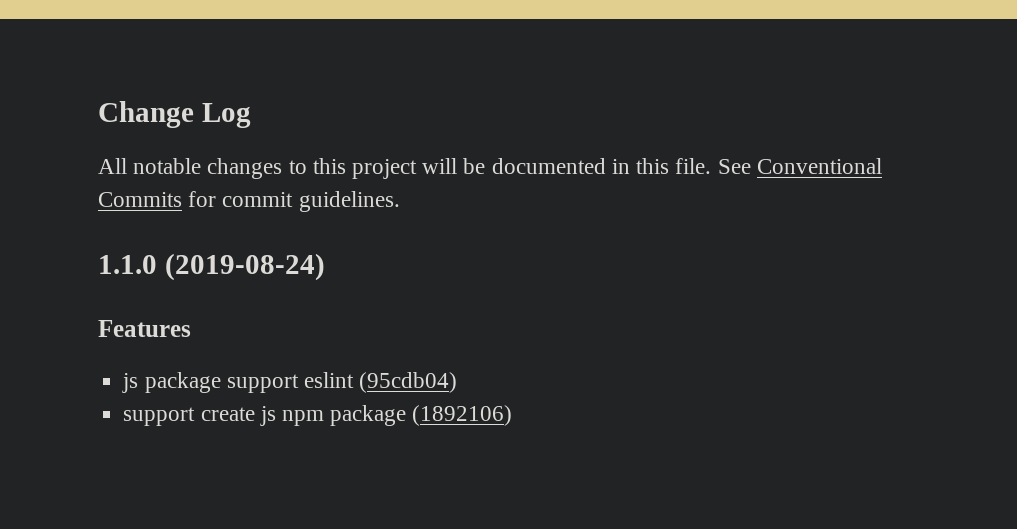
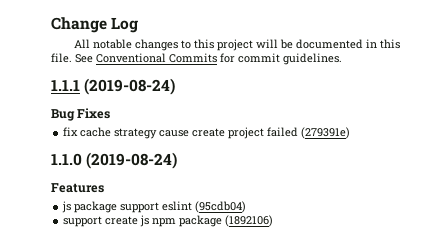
(400, 201) none -> [51,78,176,95] [51,108,111,121] [63,127,351,139] // 1.1.1 (2019-08-24) // Bug Fixes // fix cache strategy cause create project failed (279391e)

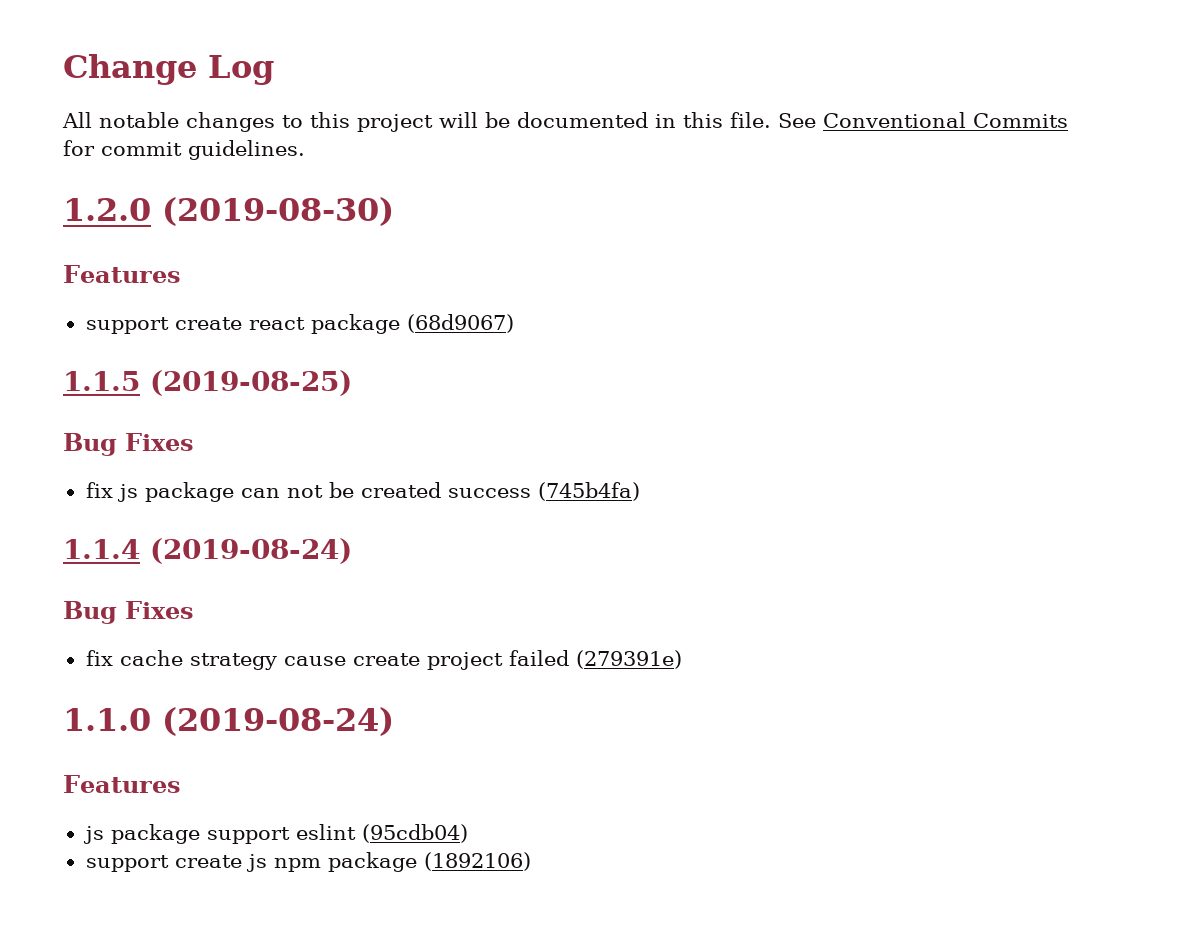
[51,79,80,91] 1.1.1 -> [63,197,394,226] [63,265,181,283] [85,314,514,334] [63,370,352,396] [63,433,194,456] [85,482,640,502] [63,539,140,559] 1.2.0 (2019-08-30) // Features // support create react package (68d9067) // 1.1.5 (2019-08-25) // Bug Fixes // fix js package can not be created success (745b4fa) // 1.1.4

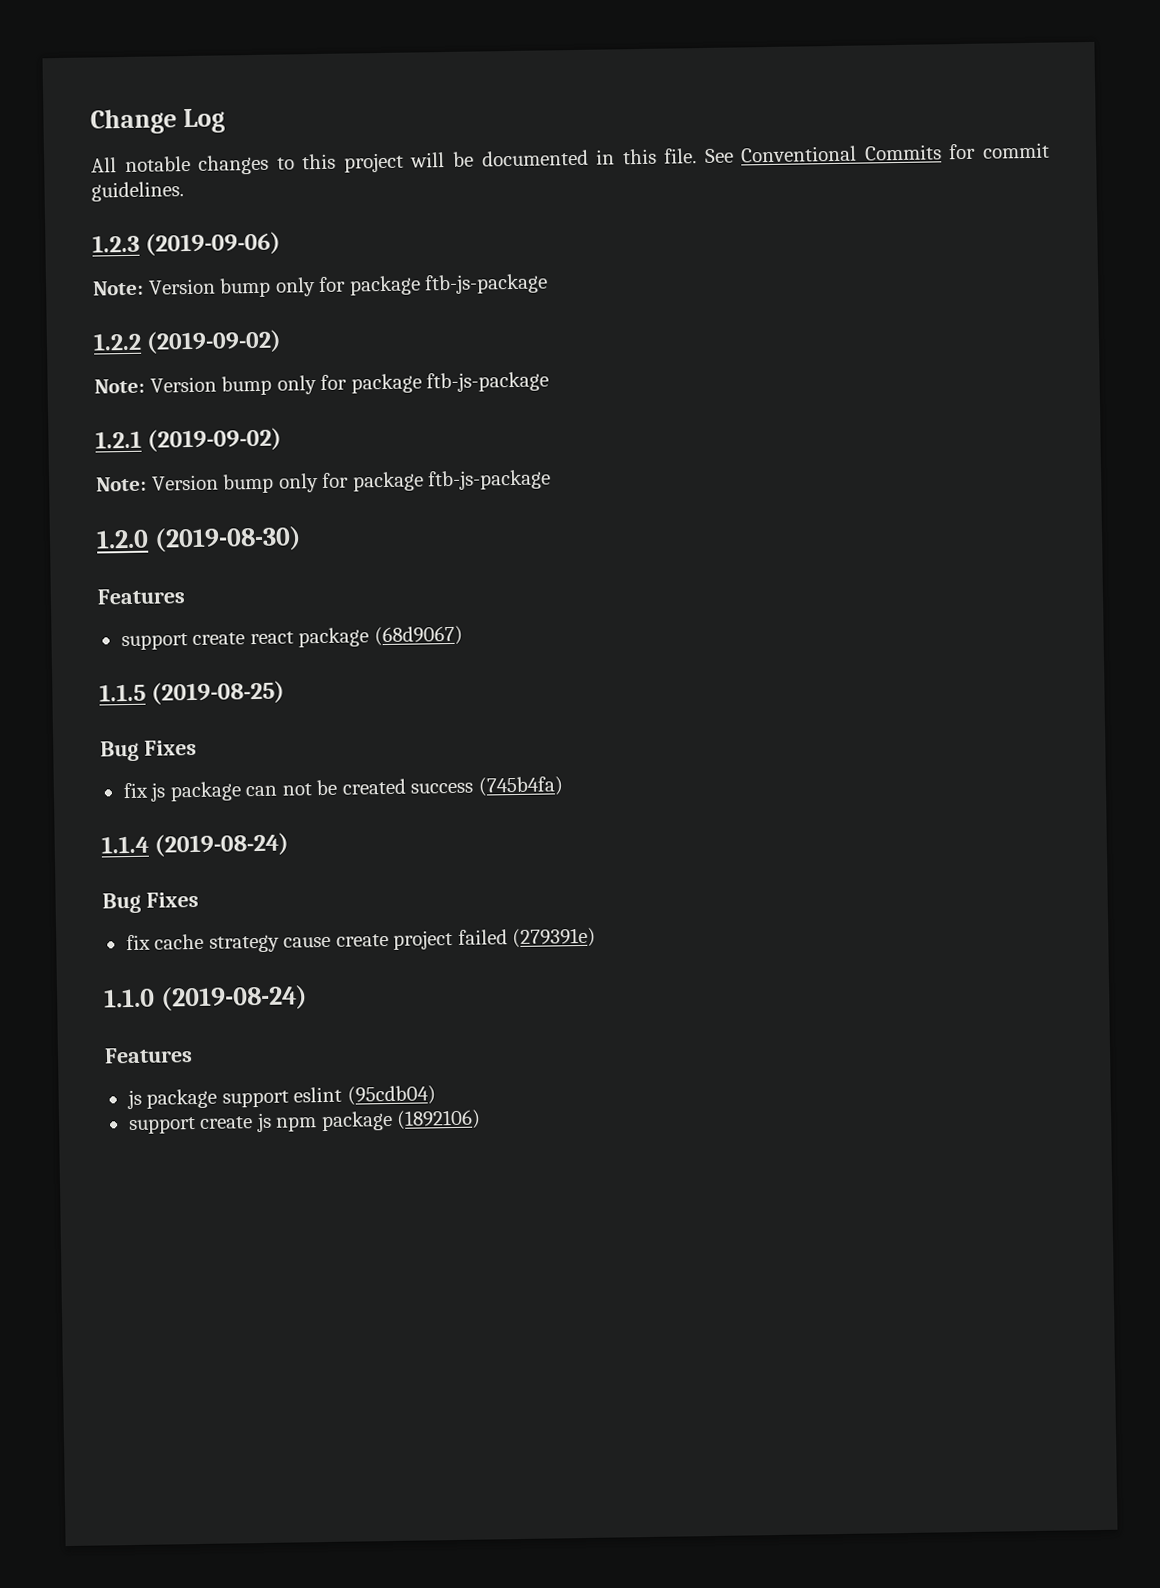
(305, 150) none -> [92,231,282,256] [92,273,549,298] [93,329,283,354] [94,371,550,396] [95,427,283,452] [96,469,552,494] // 1.2.3 (2019-09-06) // Note: Version bump only for package ftb-js-package // 1.2.2 (2019-09-02) // Note: Version bump only for package ftb-js-package // 1.2.1 (2019-09-02) // Note: Version bump only for package ftb-js-package

